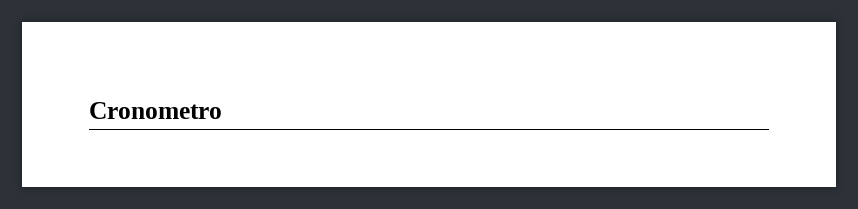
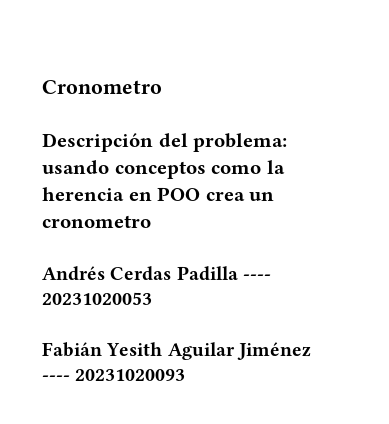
(222, 110) none -> [42,133,288,152] [42,160,285,179] [42,187,275,201] [42,215,151,228] [42,266,271,281] [42,292,152,305] [42,342,311,360] [42,369,186,381] // Descripción del problema: usando conceptos como la herencia en POO crea un cronometro // Andrés Cerdas Padilla ---- 20231020053 // Fabián Yesith Aguilar Jiménez ---- 20231020093

